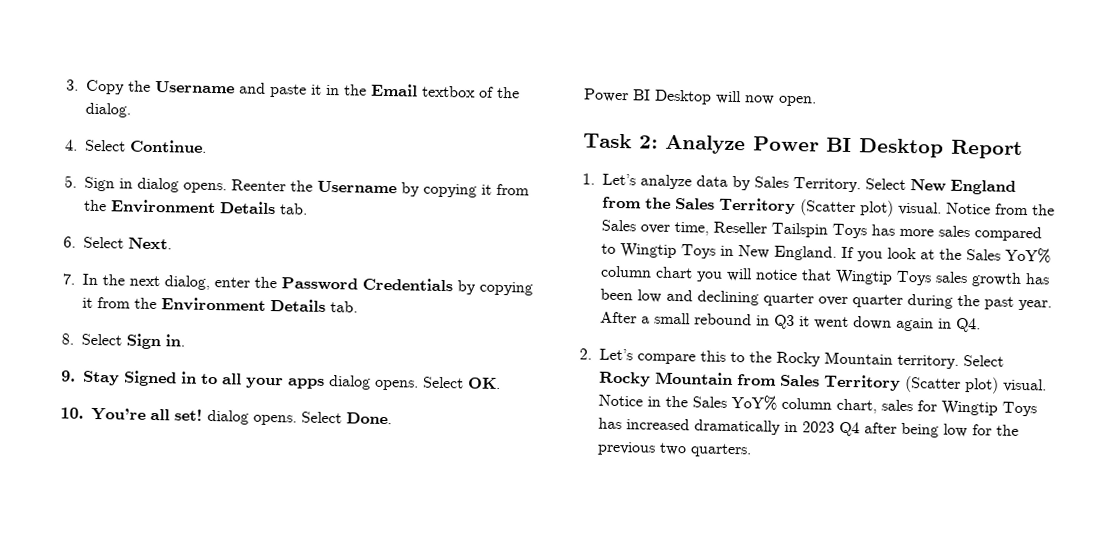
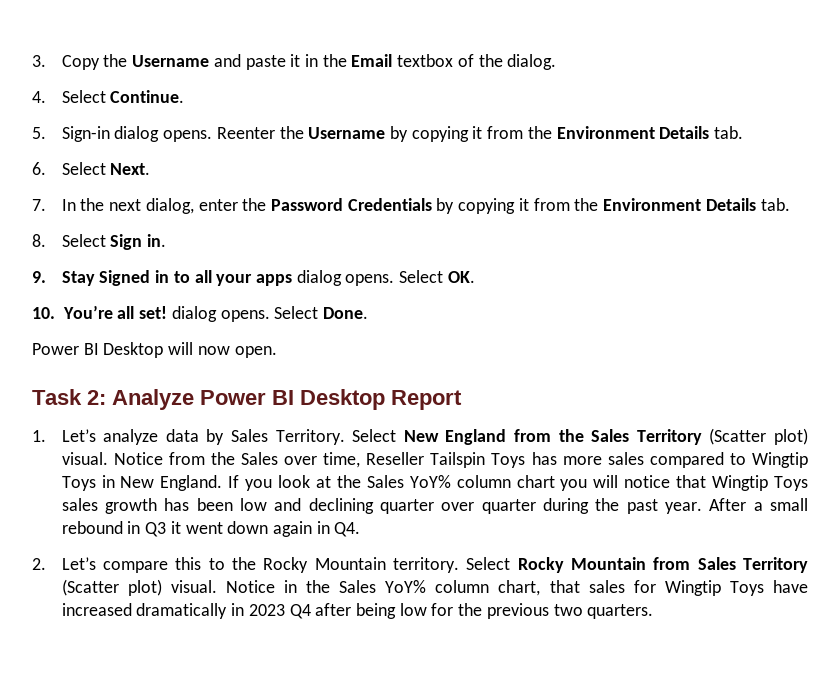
[84,176,134,192] Sign in -> [61,126,110,142] Sign-in
(878, 406) none -> [549,580,580,593] that
[598,417,623,430] has -> [773,580,808,593] have

